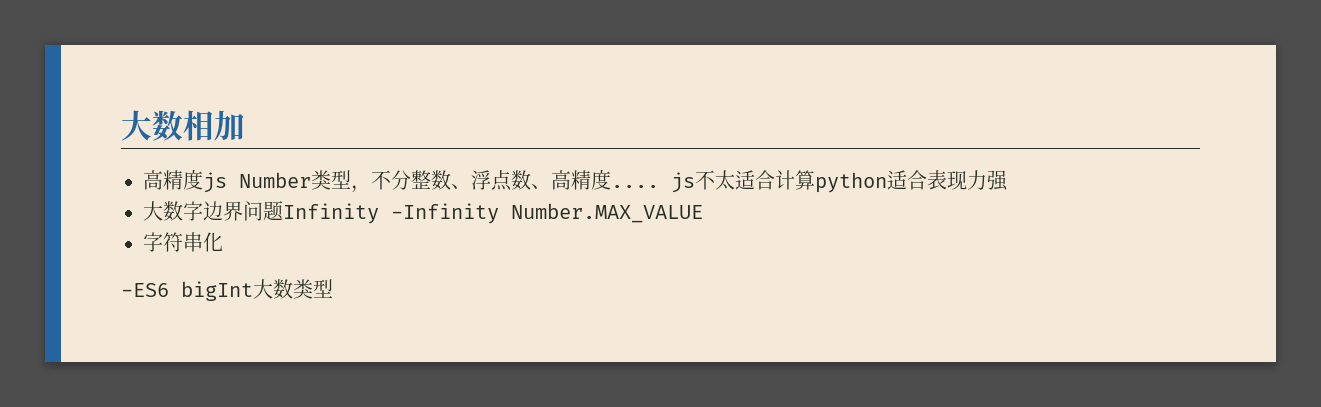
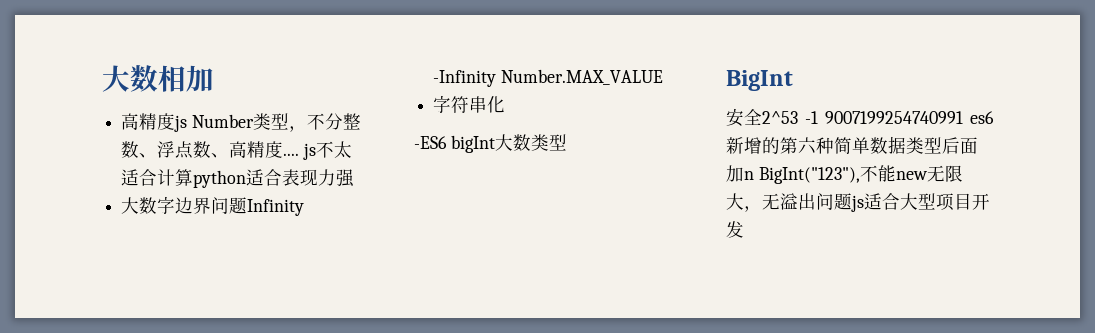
(333, 288) none -> [726,70,793,91] [726,108,994,127] [726,136,978,154] [726,165,963,184] [726,193,990,212] [726,221,744,238] // BigInt // 安全2^53 -1 9007199254740991 es6新增的第六种简单数据类型后面加n BigInt("123"),不能new无限大，无溢出问题js适合大型项目开发

